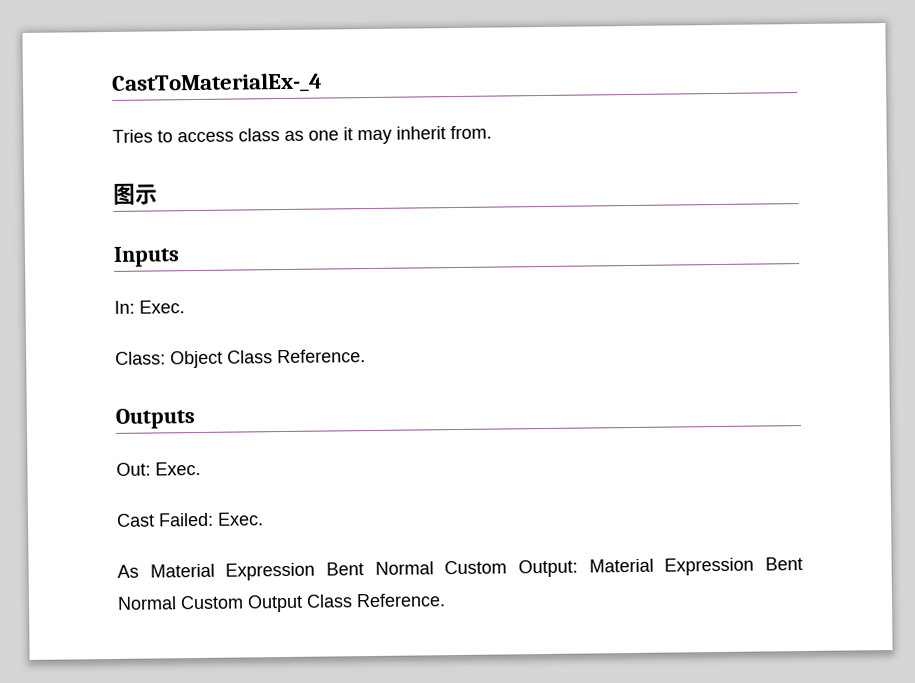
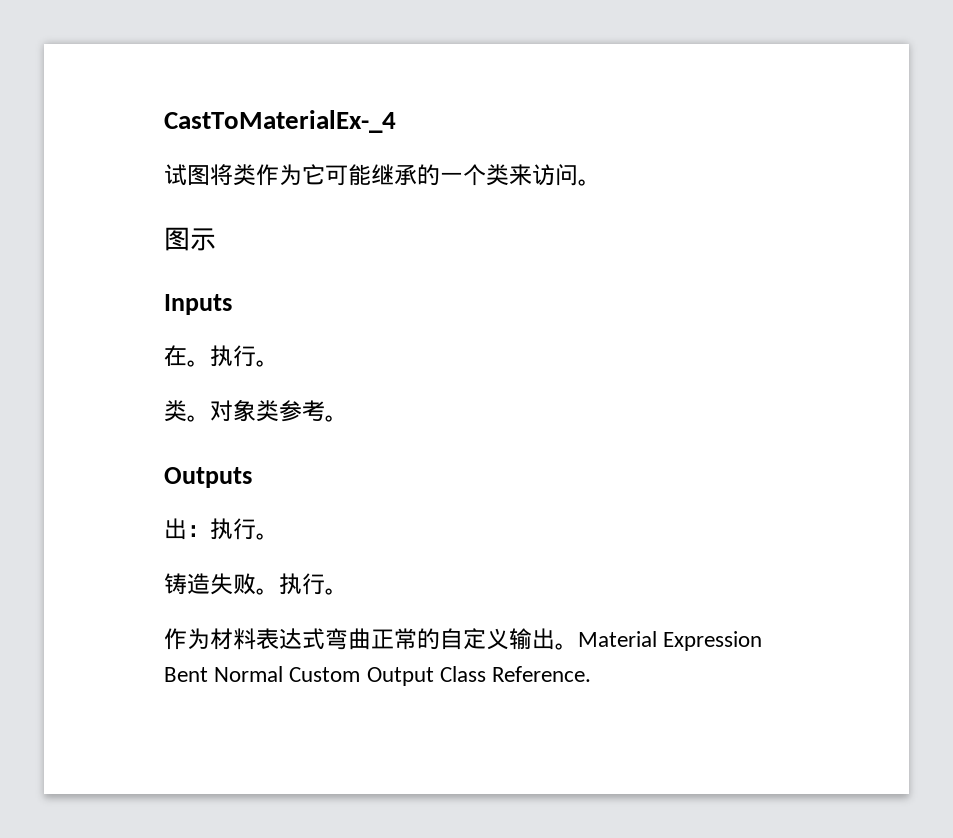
[112,125,492,145] [113,183,158,205] [113,246,180,267] [114,300,185,314] [115,349,366,369] [115,408,195,429] [116,461,201,476] [116,512,264,527] [117,559,578,581] Tries to access class as one it may inherit from. // 图示 // Inputs // In: Exec. // Class: Object Class Reference. // Outputs // Out: Exec. // Cast Failed: Exec. // As Material Expression Bent Normal Custom Output: -> [164,164,601,186] [164,227,216,251] [164,294,232,315] [164,345,279,367] [164,399,348,422] [164,467,252,488] [164,518,279,540] [164,573,348,595] [164,628,578,650] 试图将类作为它可能继承的一个类来访问。 // 图示 // Inputs // 在。执行。 // 类。对象类参考。 // Outputs // 出：执行。 // 铸造失败。执行。 // 作为材料表达式弯曲正常的自定义输出。

